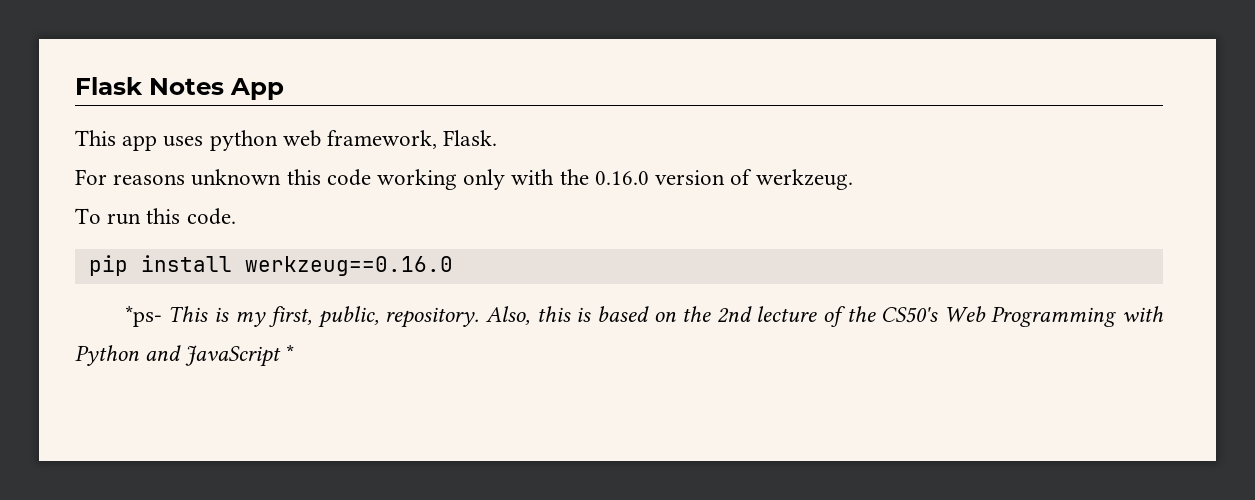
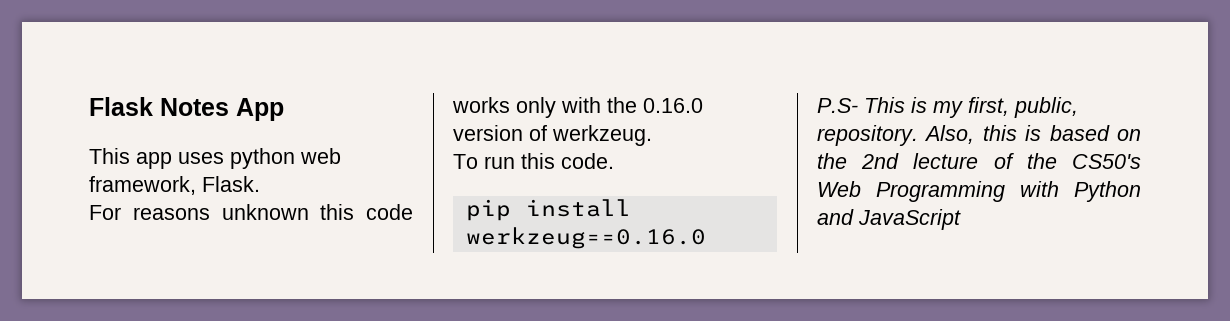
[377,169,458,190] working -> [452,97,510,113] works
[124,305,162,327] *ps- -> [817,98,858,113] P.S-
[285,344,294,361] * -> (961, 219) none

